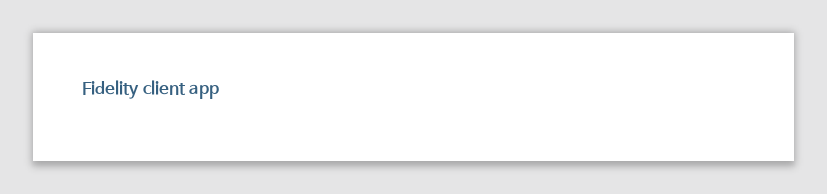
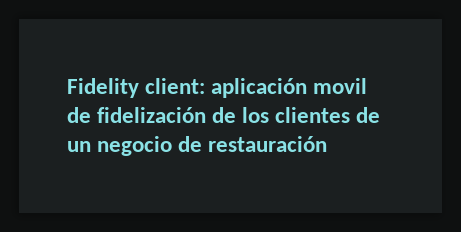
[142,80,220,99] client app -> [145,78,368,98] [67,107,381,123] [67,136,328,156] client: aplicación movil de fidelización de los clientes de un negocio de restauración

